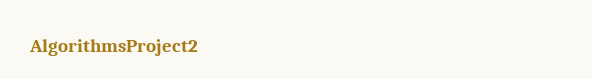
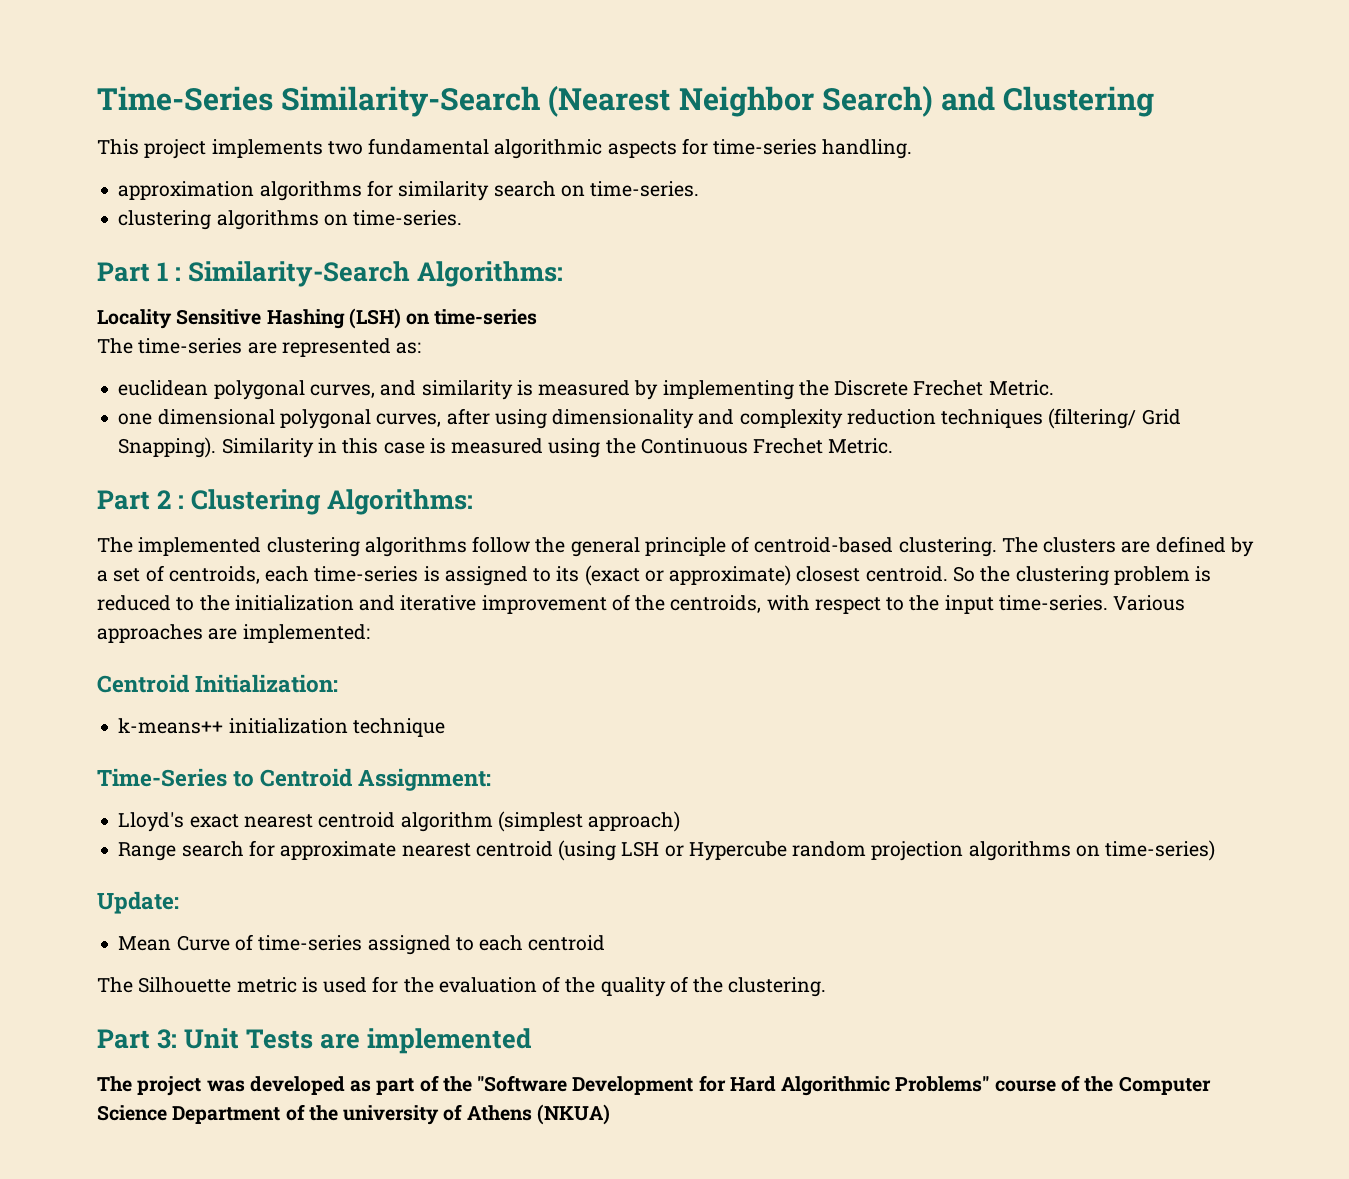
[29,39,198,56] AlgorithmsProject2 -> [97,86,1155,117] [97,138,913,159] [118,180,700,201] [118,210,463,230] [97,261,564,287] [97,308,538,329] [97,338,422,357] [118,380,1054,400] [118,408,1181,429] [118,437,894,458] [97,489,474,515] [97,536,1254,557] [97,565,1212,586] [97,594,1186,614] [97,624,370,643] [97,674,339,693] [118,718,445,737] [97,768,492,791] [118,811,681,832] [118,840,1216,861] [97,891,179,914] [118,934,606,955] [97,976,827,997] [97,1028,532,1054] [97,1075,1211,1096] [97,1104,610,1125] Time-Series Similarity-Search (Nearest Neighbor Search) and Clustering // This project implements two fundamental algorithmic aspects for time-series handling. // approximation algorithms for similarity search on time-series. // clustering algorithms on time-series. // Part 1 : Similarity-Search Algorithms: // Locality Sensitive Hashing (LSH) on time-series // The time-series are represented as: // euclidean polygonal curves, and similarity is measured by implementing the Discrete Frechet Metric. // one dimensional polygonal curves, after using dimensionality and complexity reduction techniques (filtering/ Grid Snapping). Similarity in this case is measured using the Continuous Frechet Metric. // Part 2 : Clustering Algorithms: // The implemented clustering algorithms follow the general principle of centroid-based clustering. The clusters are defined by a set of centroids, each time-series is assigned to its (exact or approximate) closest centroid. So the clustering problem is reduced to the initialization and iterative improvement of the centroids, with respect to the input time-series. Various approaches are implemented: // Centroid Initialization: // k-means++ initialization technique // Time-Series to Centroid Assignment: // Lloyd's exact nearest centroid algorithm (simplest approach) // Range search for approximate nearest centroid (using LSH or Hypercube random projection algorithms on time-series) // Update: // Mean Curve of time-series assigned to each centroid // The Silhouette metric is used for the evaluation of the quality of the clustering. // Part 3: Unit Tests are implemented // The project was developed as part of the "Software Development for Hard Algorithmic Problems" course of the Computer Science Department of the university of Athens (NKUA)

